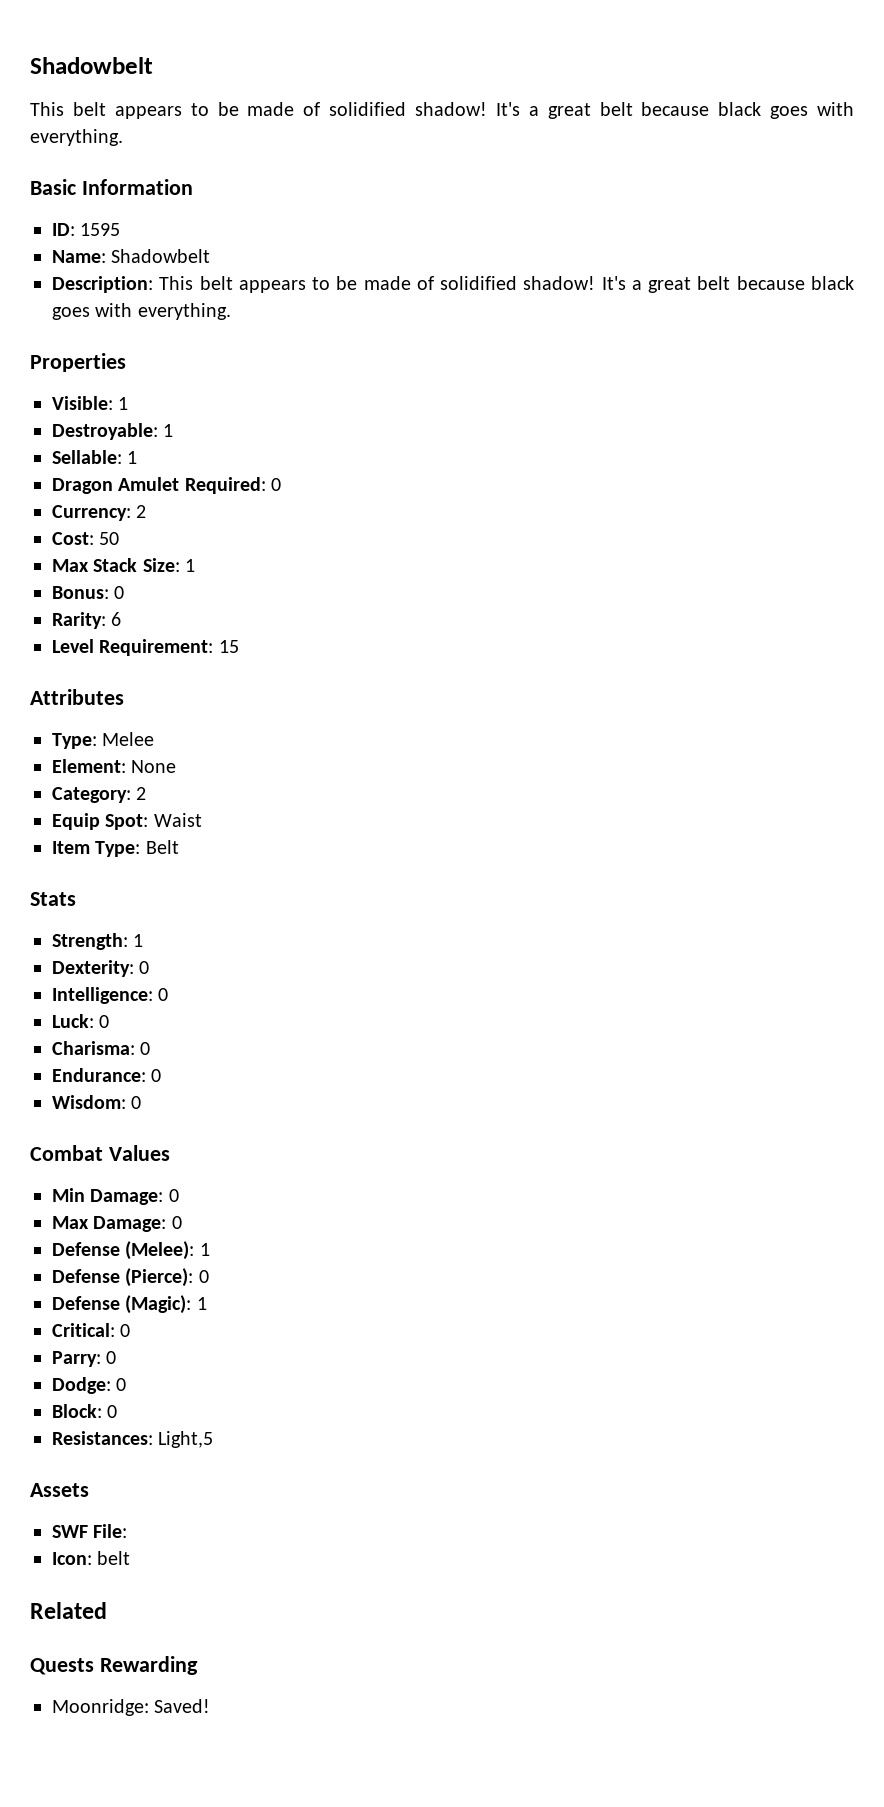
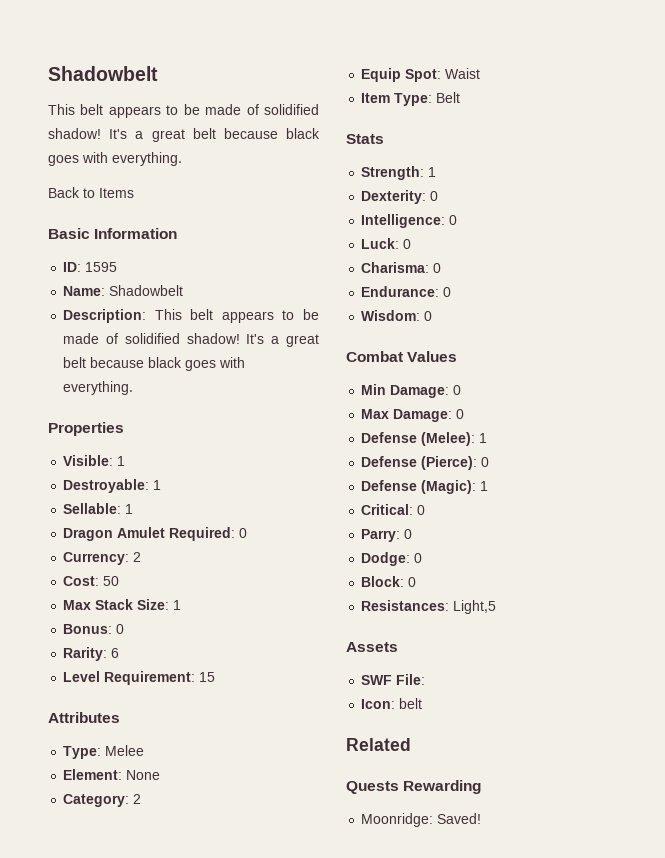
(123, 137) none -> [48,187,134,198] // Back to Items

